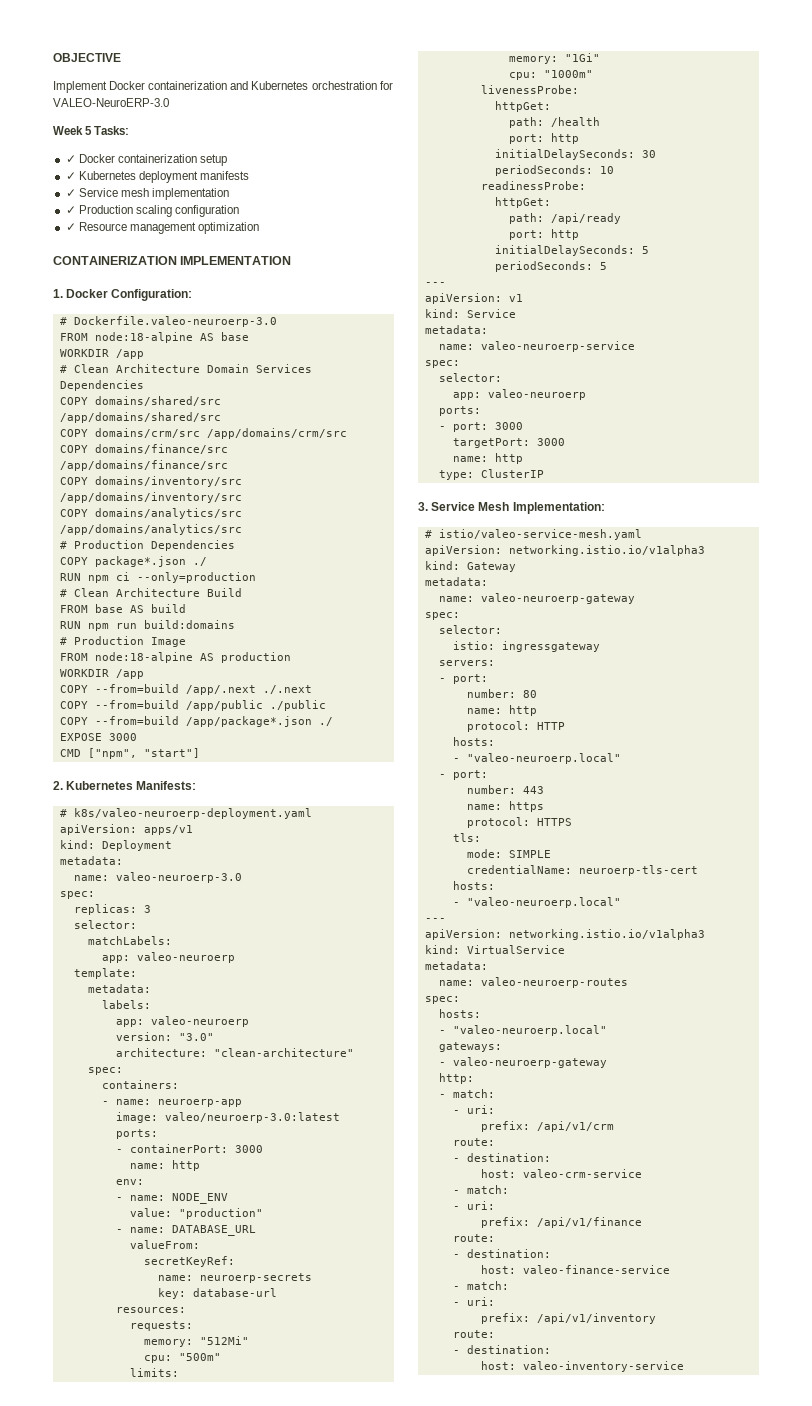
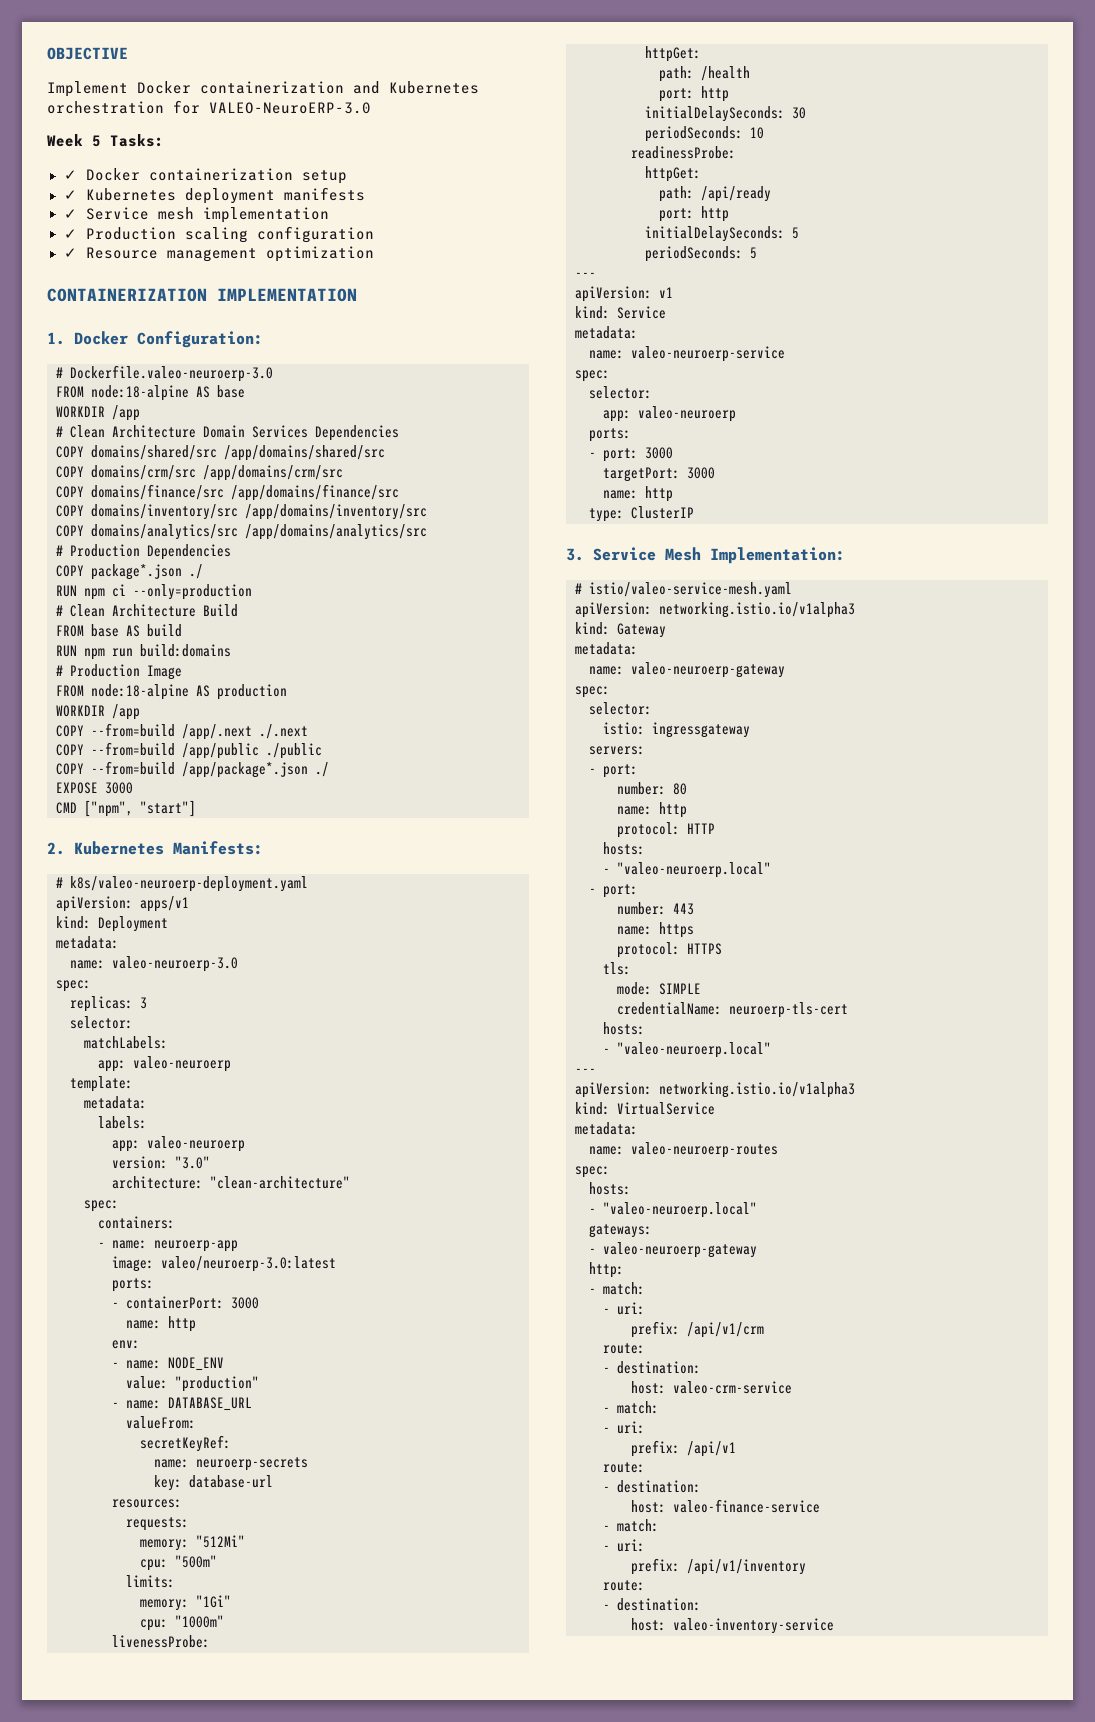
[536,1217,642,1228] /api/v1/finance -> [687,1441,736,1457] /api/v1

